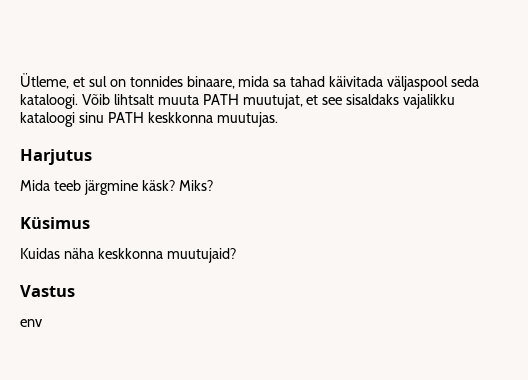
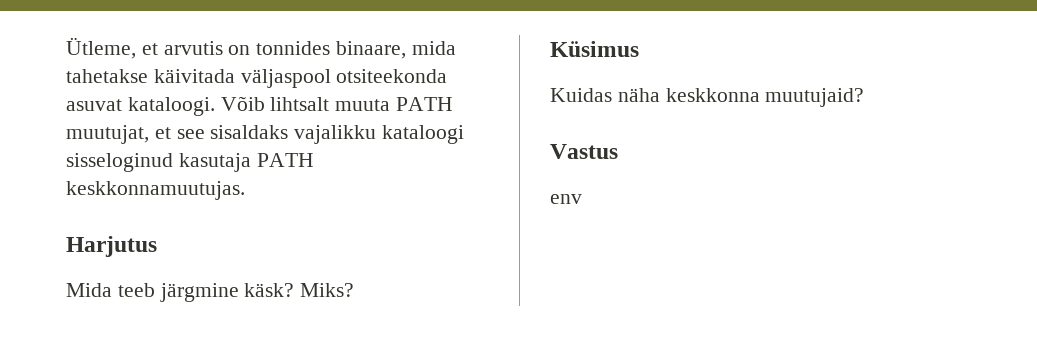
[88,76,107,87] sul -> [163,41,223,55] arvutis
[273,76,480,91] sa tahad käivitada väljaspool seda -> [66,69,448,88] [66,99,122,111] tahetakse käivitada väljaspool otsiteekonda asuvat
[78,112,278,127] sinu PATH keskkonna muutujas. -> [66,153,314,172] [66,181,245,200] sisseloginud kasutaja PATH keskkonnamuutujas.

